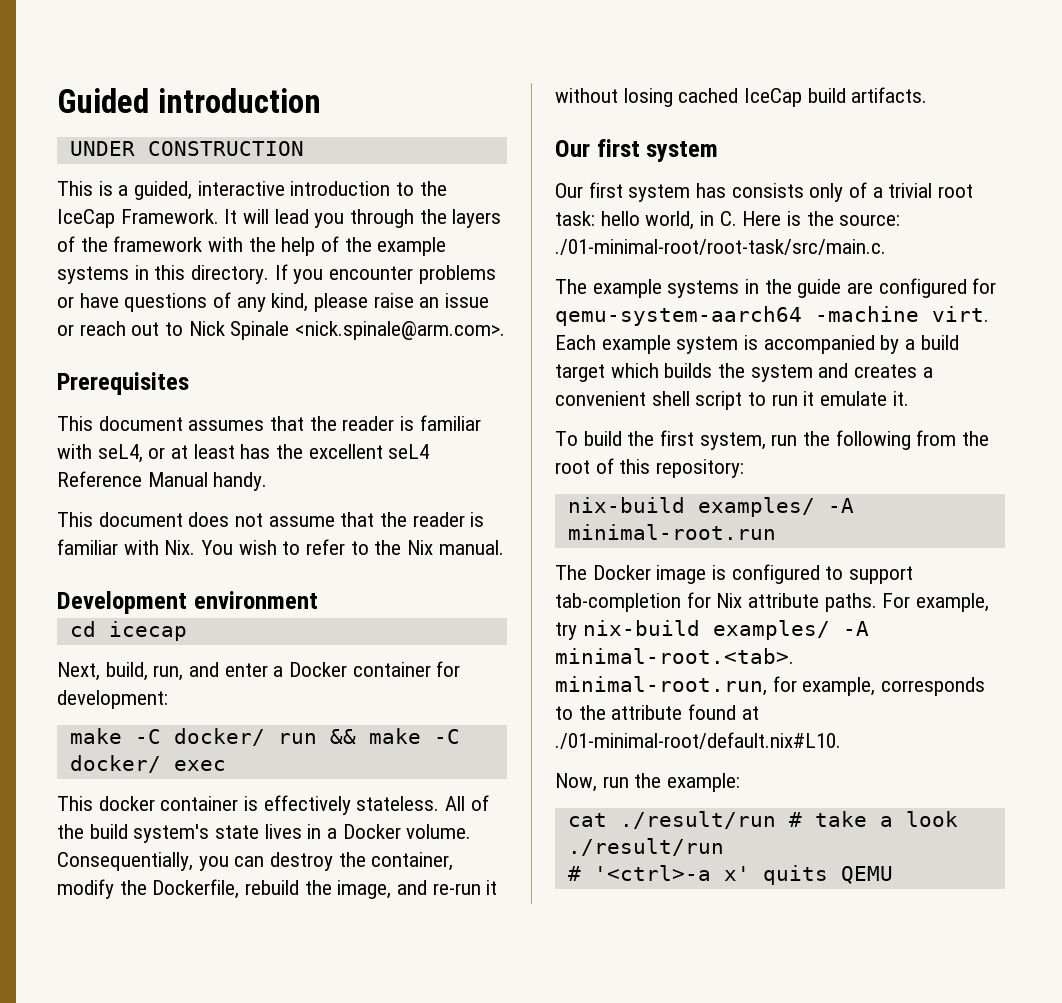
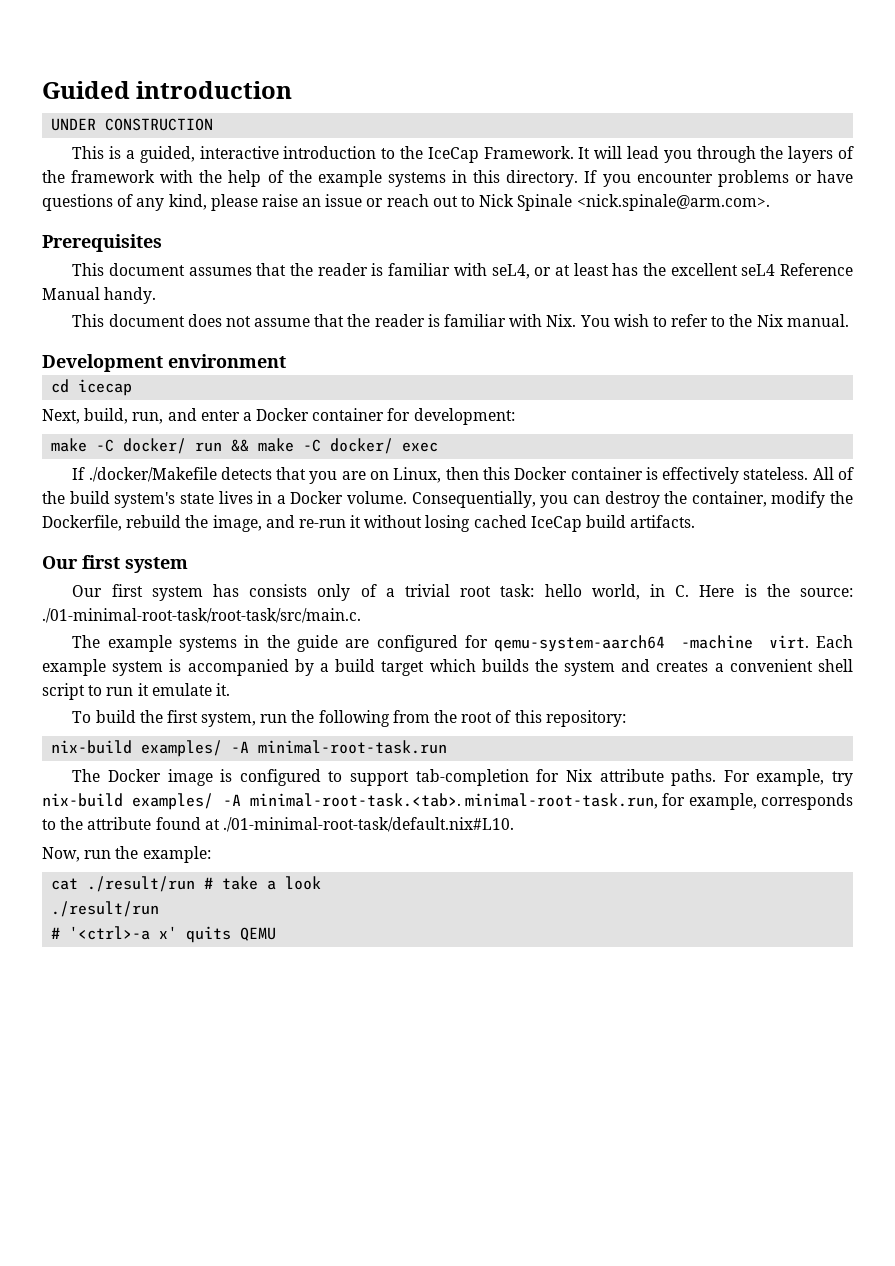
[57,796,155,811] This docker -> [72,467,568,484] If ./docker/Makefile detects that you are on Linux, then this Docker
[555,239,886,255] ./01-minimal-root/root-task/src/main.c. -> [42,608,361,623] ./01-minimal-root-task/root-task/src/main.c.
[567,524,776,540] minimal-root.run -> [258,740,448,754] minimal-root-task.run
[555,648,794,664] [555,676,767,696] minimal-root.<tab>. minimal-root.run, -> [249,793,659,809] minimal-root-task.<tab>. minimal-root-task.run,
[555,732,841,749] ./01-minimal-root/default.nix#L10. -> [222,817,514,832] ./01-minimal-root-task/default.nix#L10.

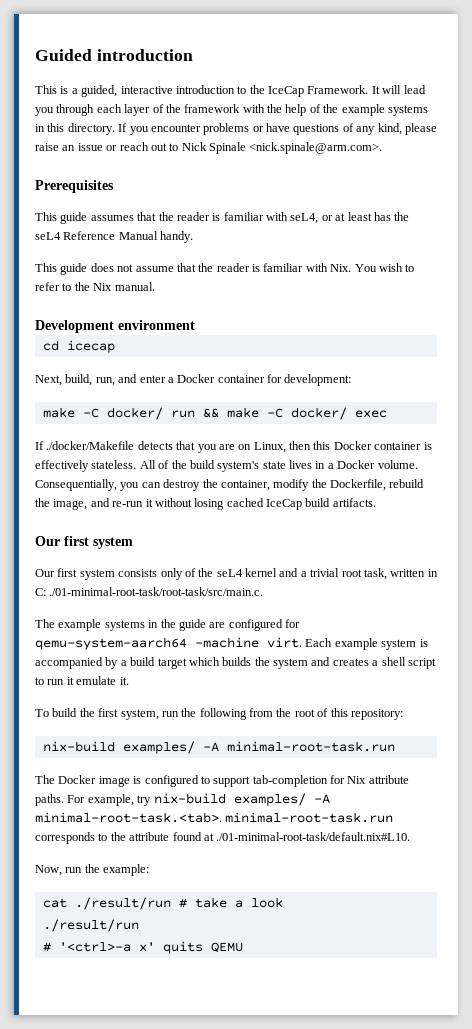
[51,118,214,131] // UNDER CONSTRUCTION -> (193, 55) none
[760,146,834,163] the layers -> [96,104,151,116] each layer
[109,263,186,276] document -> [60,212,88,224] guide
[670,263,738,276] excellent -> (410, 216) none
[108,314,185,327] document -> [60,263,88,275] guide
[212,584,239,597] has -> (115, 574) none
[385,584,853,600] a trivial root task: hello world, in C. Here is the source: -> [198,568,438,580] [35,588,46,596] the seL4 kernel and a trivial root task, written in C:
[729,659,813,672] convenient -> (379, 663) none
[465,793,757,810] minimal-root-task.run, for example, -> [225,812,394,823] minimal-root-task.run

